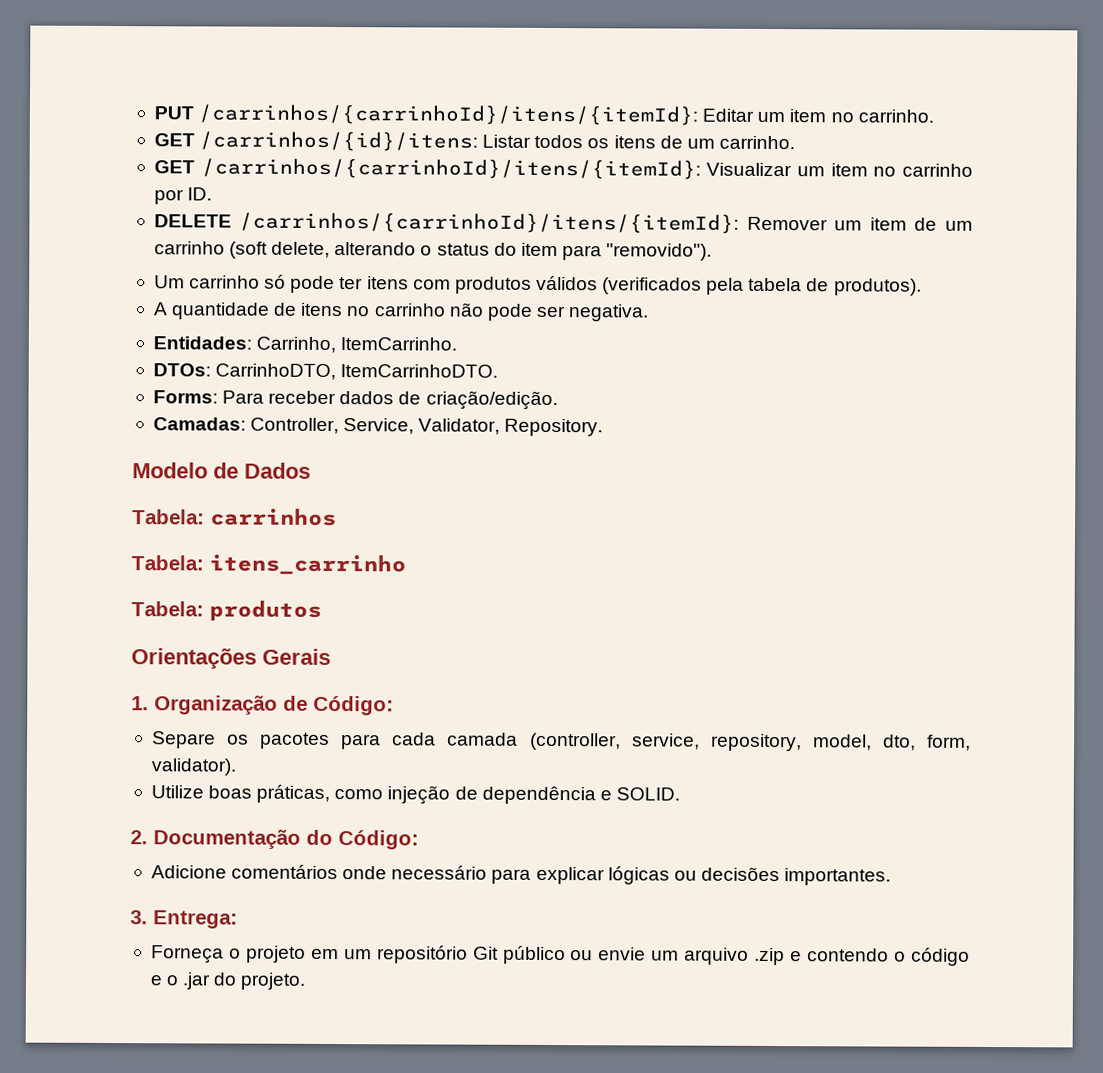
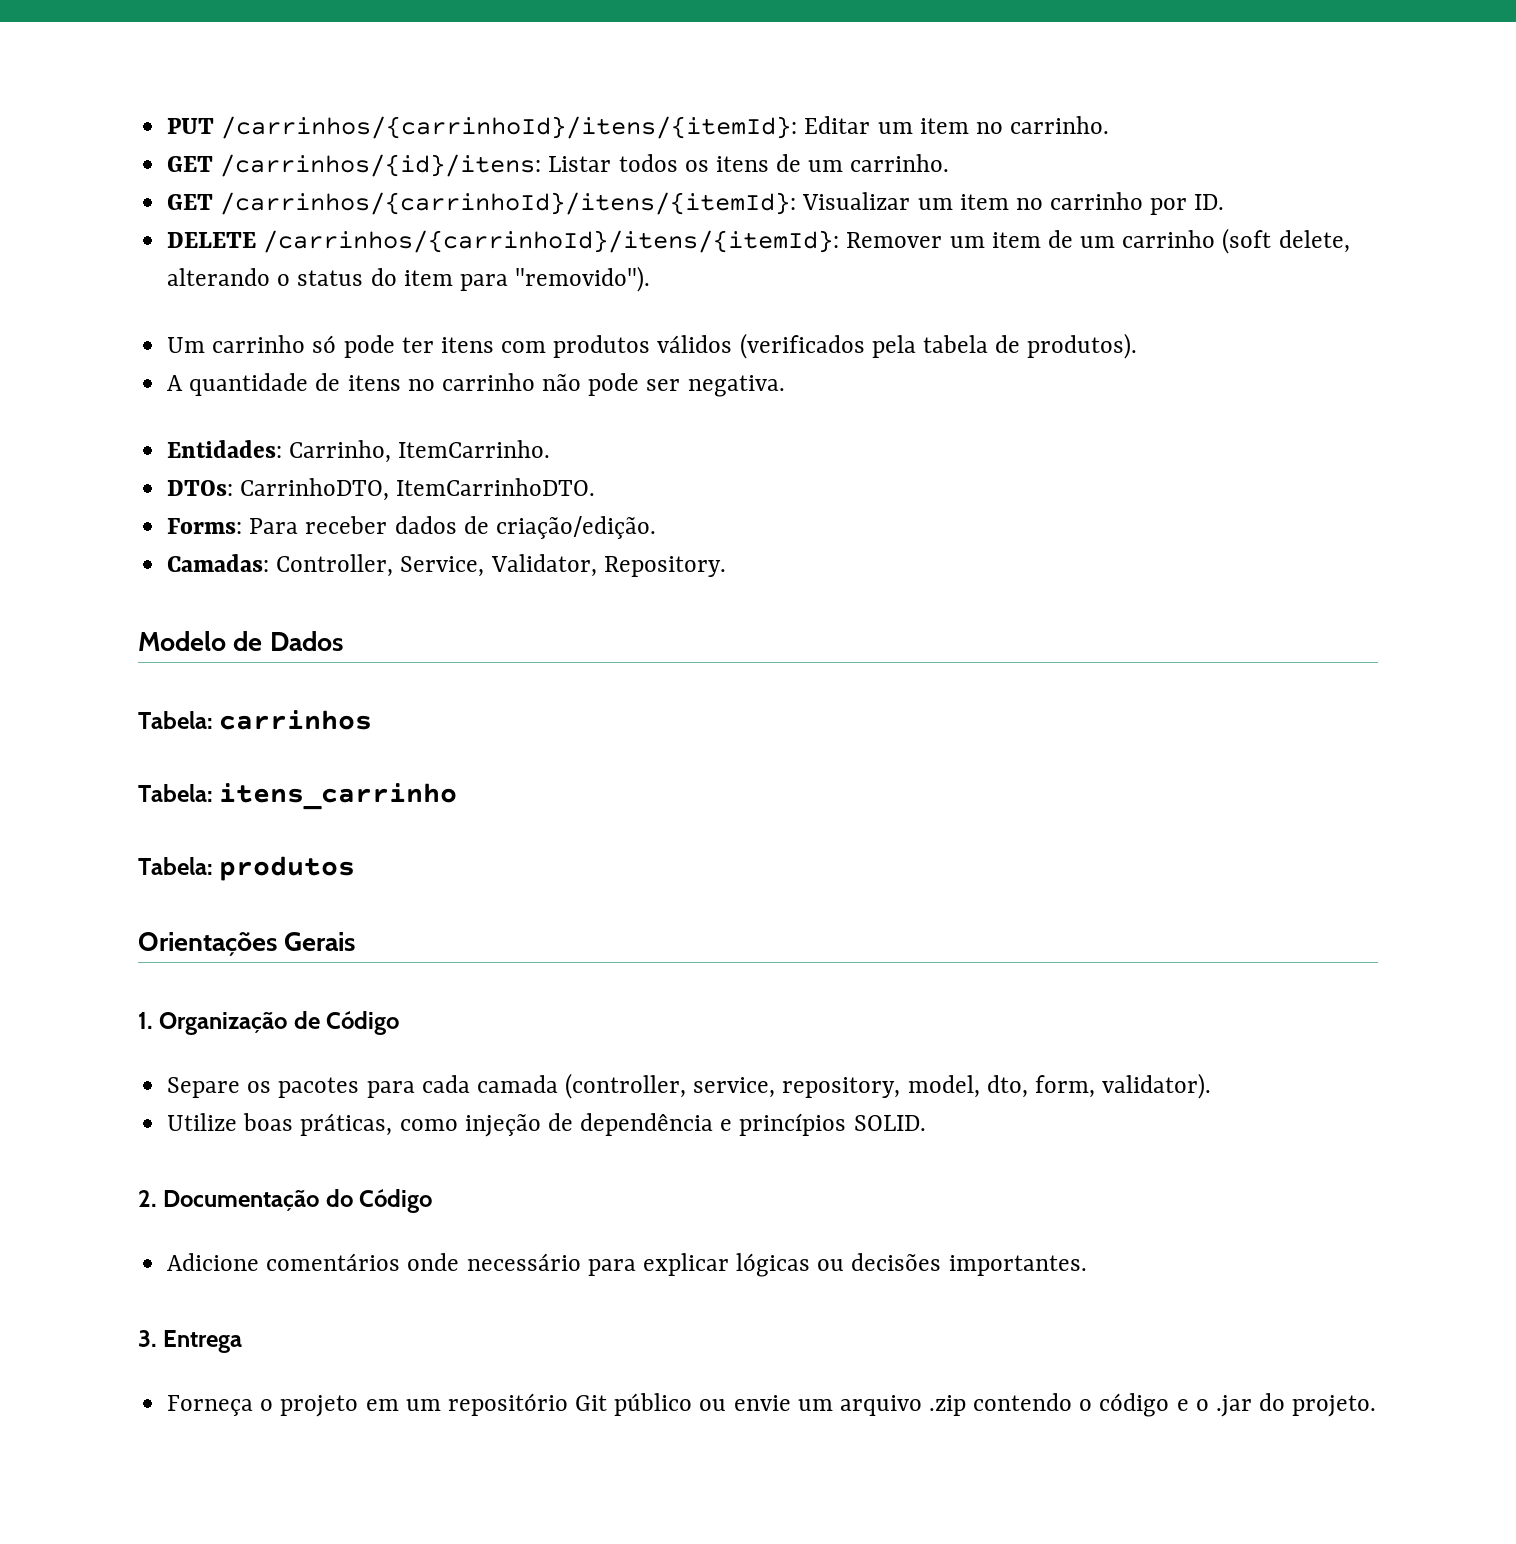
[313,695,394,716] Código: -> [326,1011,400,1035] Código
(612, 795) none -> [739,1113,847,1136] princípios
[338,830,419,850] Código: -> [359,1189,433,1213] Código
[153,910,238,929] Entrega: -> [163,1330,243,1353] Entrega
[790,951,803,962] e -> (967, 1405) none

